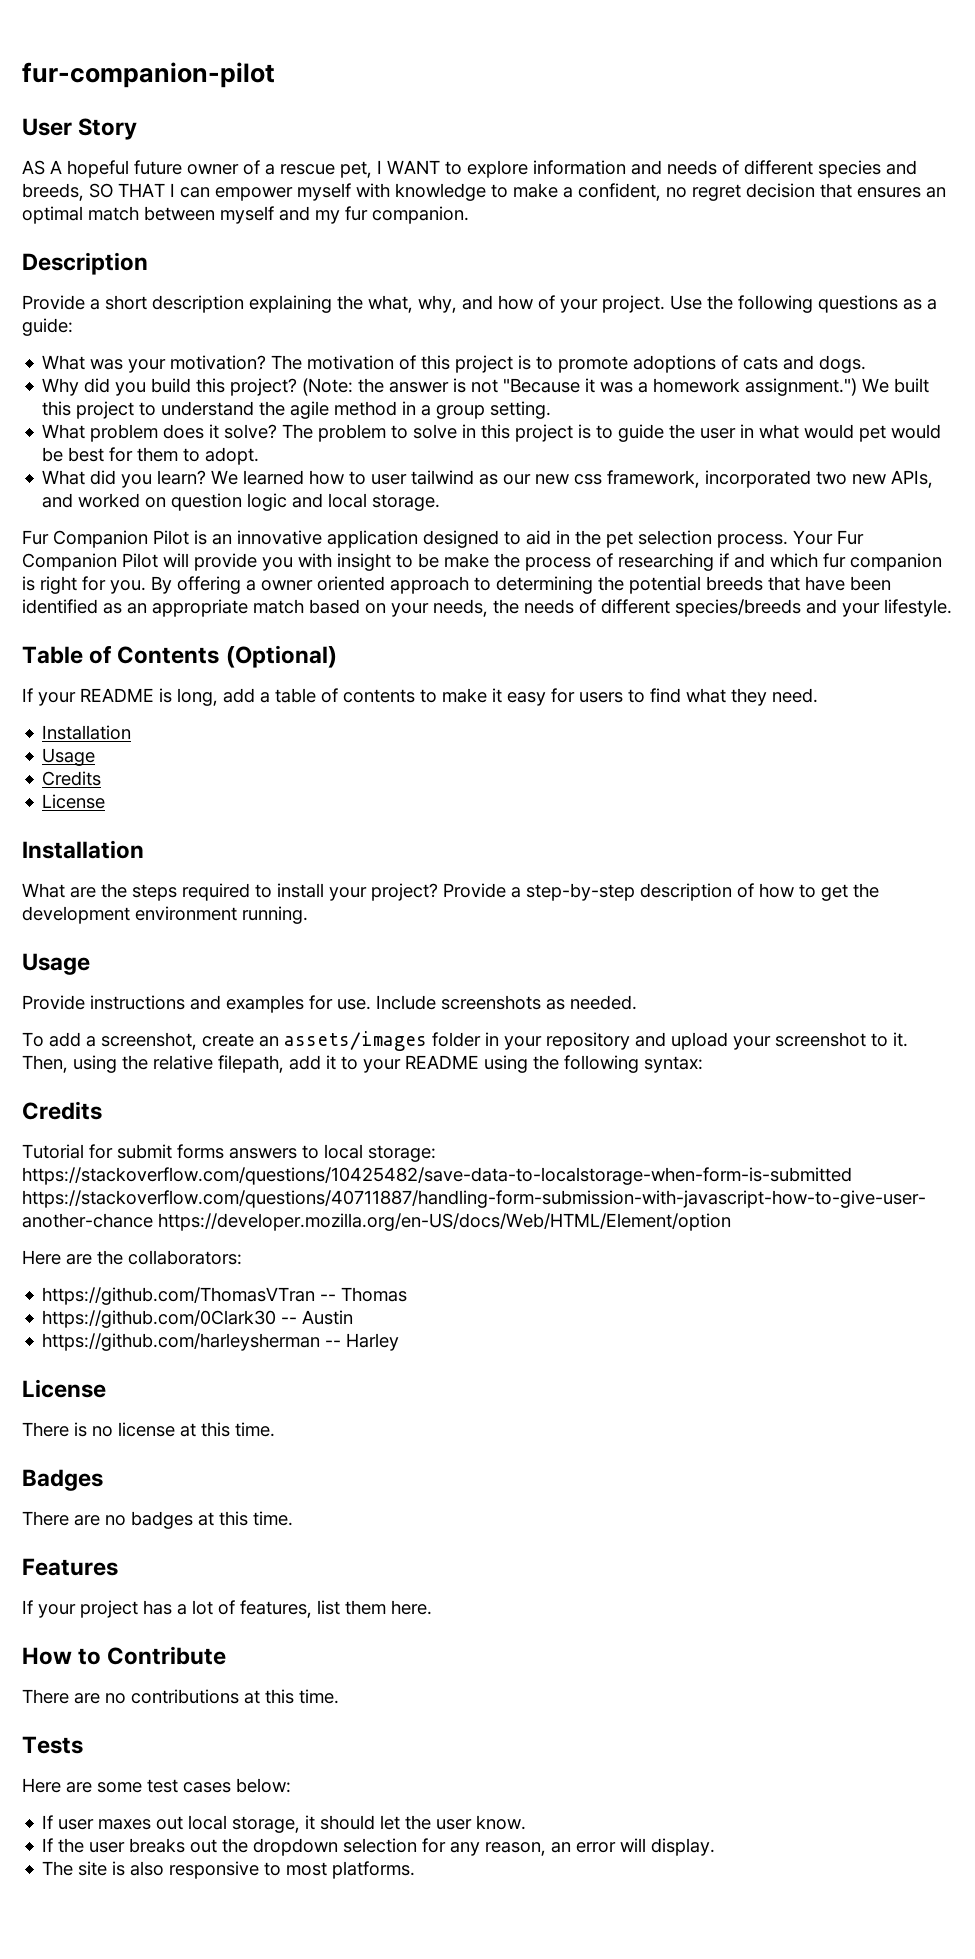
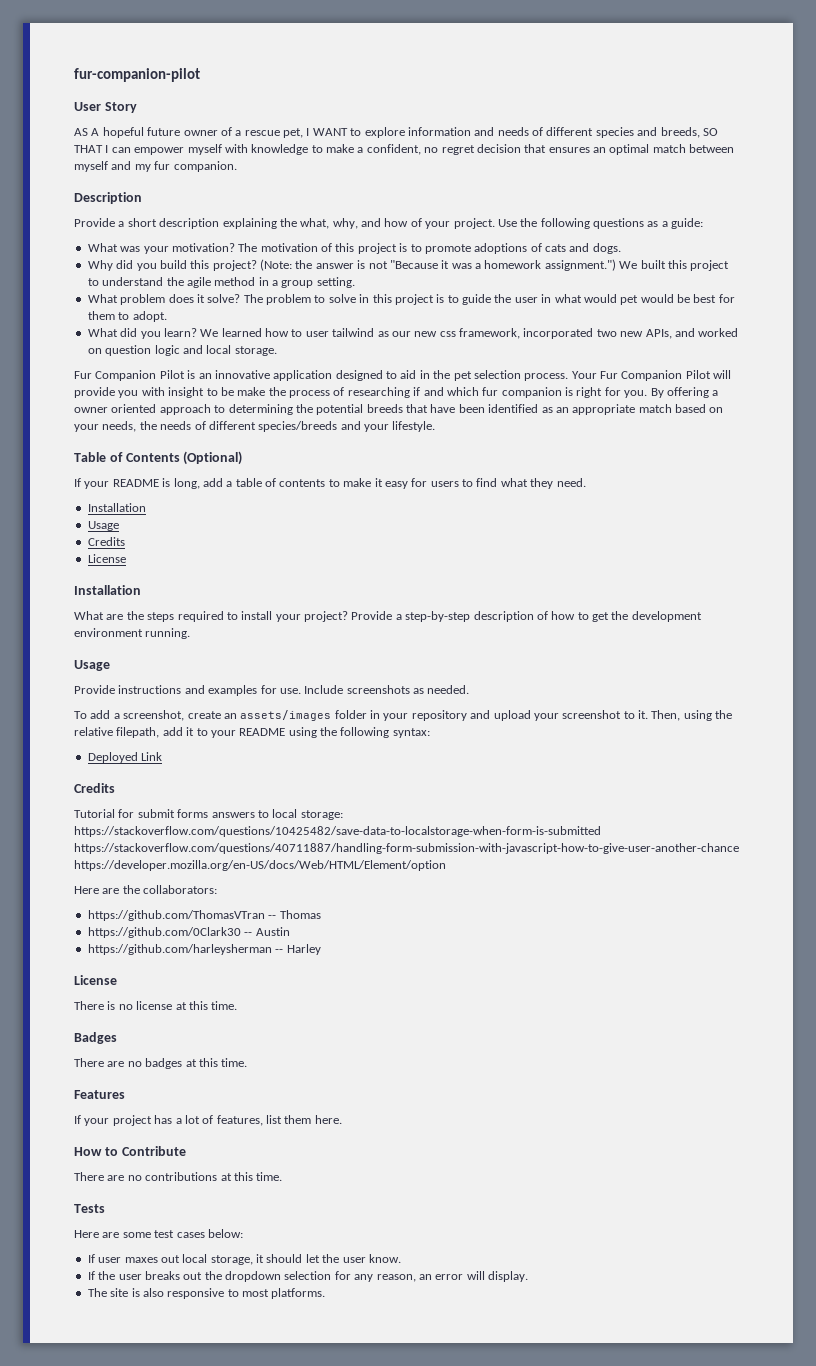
(703, 1064) none -> [87,752,163,763] // Deployed Link

